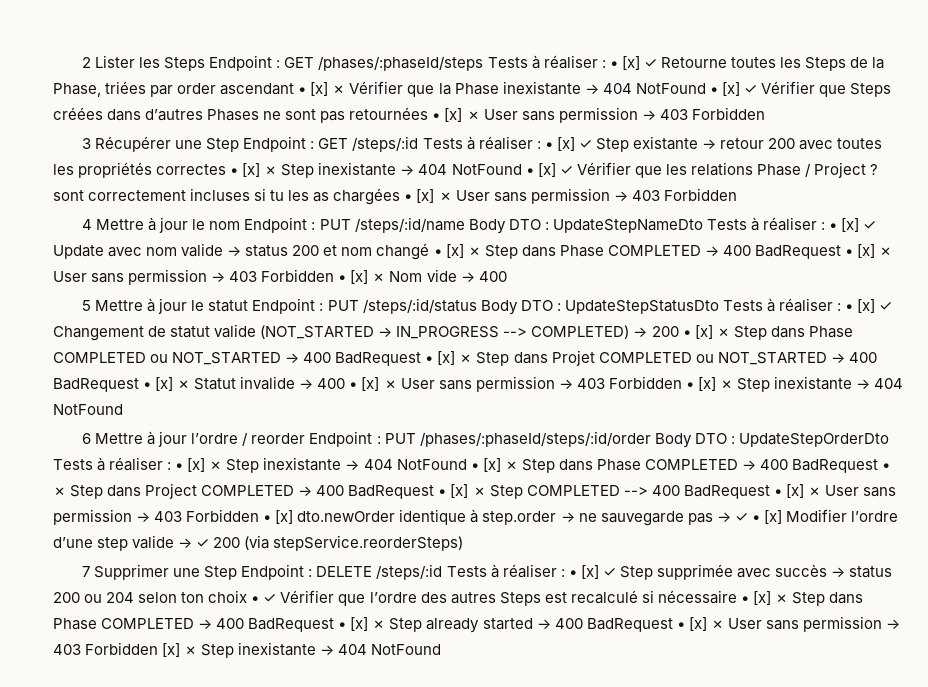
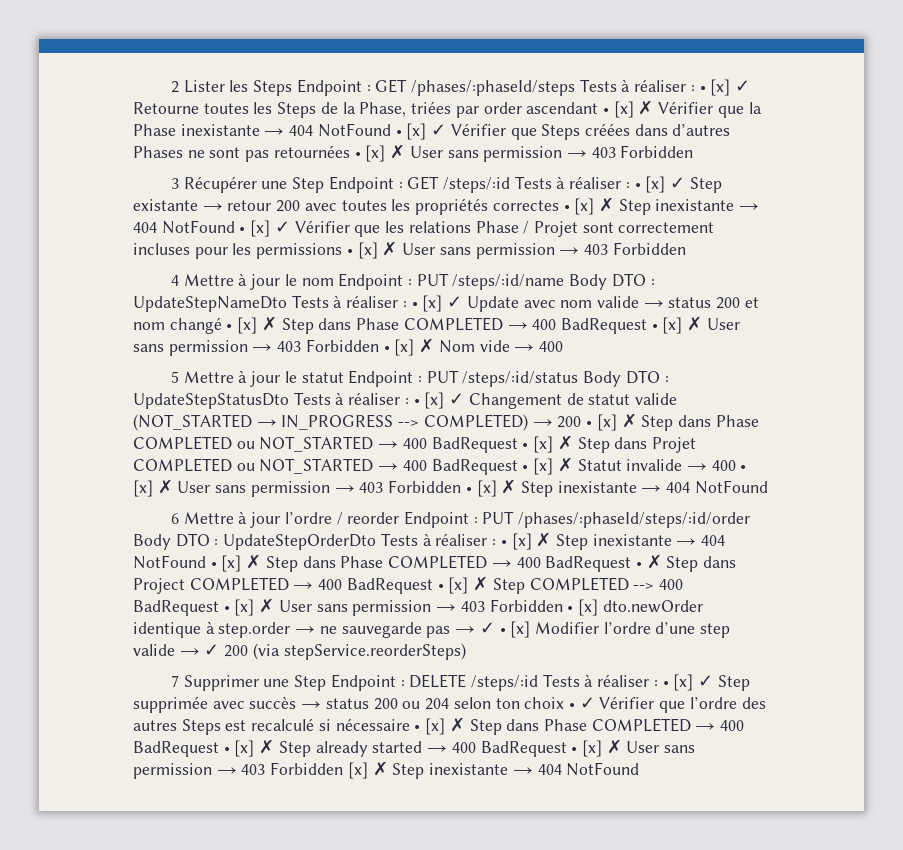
[813,162,879,178] Project ? -> [533,221,578,237] Projet
[254,188,401,205] si tu les as chargées -> [194,243,343,259] pour les permissions

